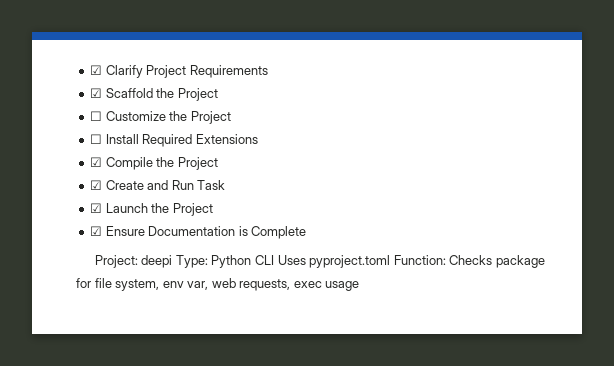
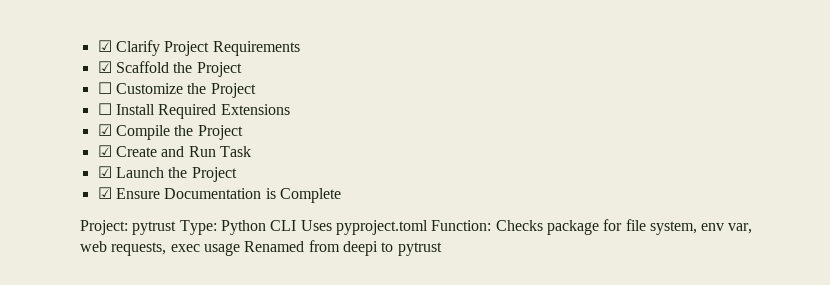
[141,255,173,268] deepi -> [132,221,177,235] pytrust
(360, 286) none -> [244,240,442,256] Renamed from deepi to pytrust

